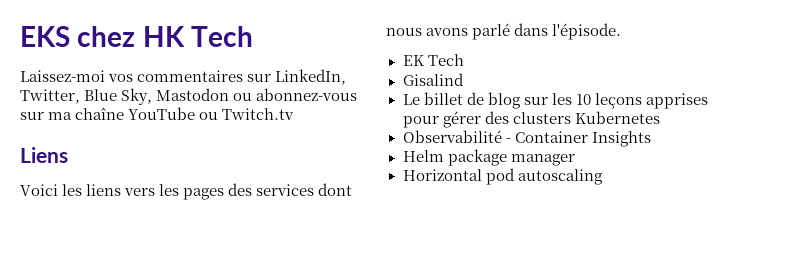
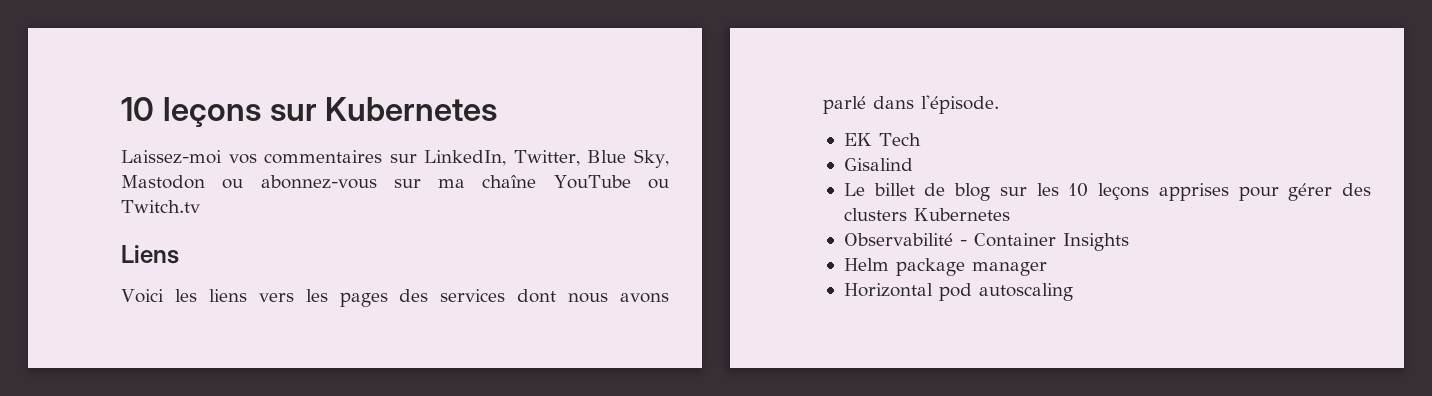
[20,26,254,47] EKS chez HK Tech -> [121,97,498,127] 10 leçons sur Kubernetes

